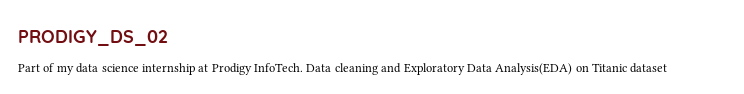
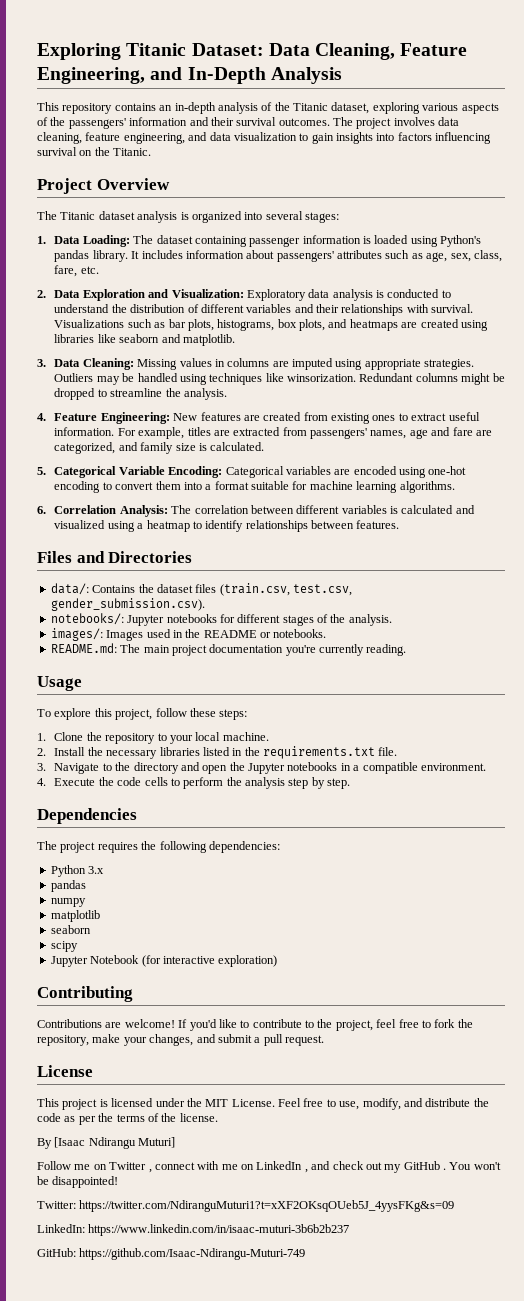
[18,30,168,46] [18,63,668,75] PRODIGY_DS_02 // Part of my data science internship at Prodigy InfoTech. Data cleaning and Exploratory Data Analysis(EDA) on Titanic dataset -> [37,43,468,60] [37,67,342,84] [37,102,499,114] [37,117,460,129] [37,132,492,144] [37,147,152,156] [37,178,170,194] [37,211,339,223] [37,235,482,247] [54,250,502,262] [54,265,99,277] [37,289,451,301] [54,304,474,316] [54,319,488,331] [54,334,235,346] [37,358,475,370] [54,373,505,385] [54,388,227,400] [37,412,480,424] [54,427,492,439] [54,442,265,454] [37,466,467,478] [54,481,455,493] [37,505,475,517] [54,520,400,532] [37,551,193,563] [50,583,352,596] [50,598,205,611] [50,613,392,626] [50,628,327,641] [50,643,407,656] [37,676,82,691] [37,708,248,720] [37,732,269,744] [37,746,398,759] [37,762,486,774] [37,777,351,789] [37,808,137,824] [37,841,280,853] [50,865,105,877] [50,880,86,892] [50,898,86,907] [50,910,100,922] [50,925,91,934] [50,941,78,952] [50,955,278,967] [37,986,133,1002] [37,1019,473,1031] [37,1034,324,1046] [37,1065,93,1077] [37,1098,489,1110] [37,1113,218,1125] [37,1137,176,1149] [37,1161,501,1173] [37,1176,119,1188] [37,1200,455,1212] [37,1224,350,1236] [37,1248,306,1260] Exploring Titanic Dataset: Data Cleaning, Feature Engineering, and In-Depth Analysis // This repository contains an in-depth analysis of the Titanic dataset, exploring various aspects of the passengers' information and their survival outcomes. The project involves data cleaning, feature engineering, and data visualization to gain insights into factors influencing survival on the Titanic. // Project Overview // The Titanic dataset analysis is organized into several stages: // 1. Data Loading: The dataset containing passenger information is loaded using Python's pandas library. It includes information about passengers' attributes such as age, sex, class, fare, etc. // 2. Data Exploration and Visualization: Exploratory data analysis is conducted to understand the distribution of different variables and their relationships with survival. Visualizations such as bar plots, histograms, box plots, and heatmaps are created using libraries like seaborn and matplotlib. // 3. Data Cleaning: Missing values in columns are imputed using appropriate strategies. Outliers may be handled using techniques like winsorization. Redundant columns might be dropped to streamline the analysis. // 4. Feature Engineering: New features are created from existing ones to extract useful information. For example, titles are extracted from passengers' names, age and fare are categorized, and family size is calculated. // 5. Categorical Variable Encoding: Categorical variables are encoded using one-hot encoding to convert them into a format suitable for machine learning algorithms. // 6. Correlation Analysis: The correlation between different variables is calculated and visualized using a heatmap to identify relationships between features. // Files and Directories // data/: Contains the dataset files (train.csv, test.csv, gender_submission.csv). // notebooks/: Jupyter notebooks for different stages of the analysis. // images/: Images used in the README or notebooks. // README.md: The main project documentation you're currently reading. // Usage // To explore this project, follow these steps: // 1. Clone the repository to your local machine. // 2. Install the necessary libraries listed in the requirements.txt file. // 3. Navigate to the directory and open the Jupyter notebooks in a compatible environment. // 4. Execute the code cells to perform the analysis step by step. // Dependencies // The project requires the following dependencies: // Python 3.x // pandas // numpy // matplotlib // seaborn // scipy // Jupyter Notebook (for interactive exploration) // Contributing // Contributions are welcome! If you'd like to contribute to the project, feel free to fork the repository, make your changes, and submit a pull request. // License // This project is licensed under the MIT License. Feel free to use, modify, and distribute the code as per the terms of the license. // By [Isaac Ndirangu Muturi] // Follow me on Twitter , connect with me on LinkedIn , and check out my GitHub . You won't be disappointed! // Twitter: https://twitter.com/NdiranguMuturi1?t=xXF2OKsqOUeb5J_4yysFKg&s=09 // LinkedIn: https://www.linkedin.com/in/isaac-muturi-3b6b2b237 // GitHub: https://github.com/Isaac-Ndirangu-Muturi-749

